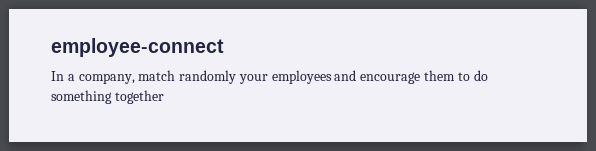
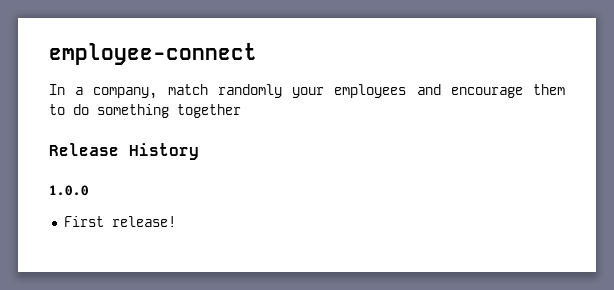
(164, 97) none -> [49,143,199,160] [49,185,89,196] [63,216,176,227] // Release History // 1.0.0 // First release!

